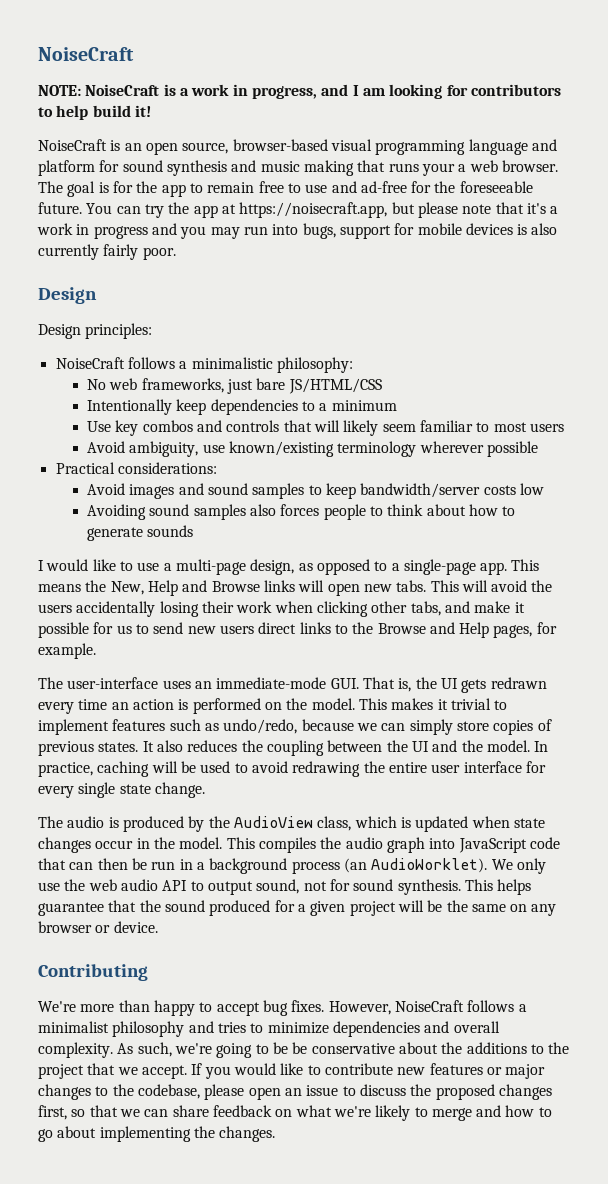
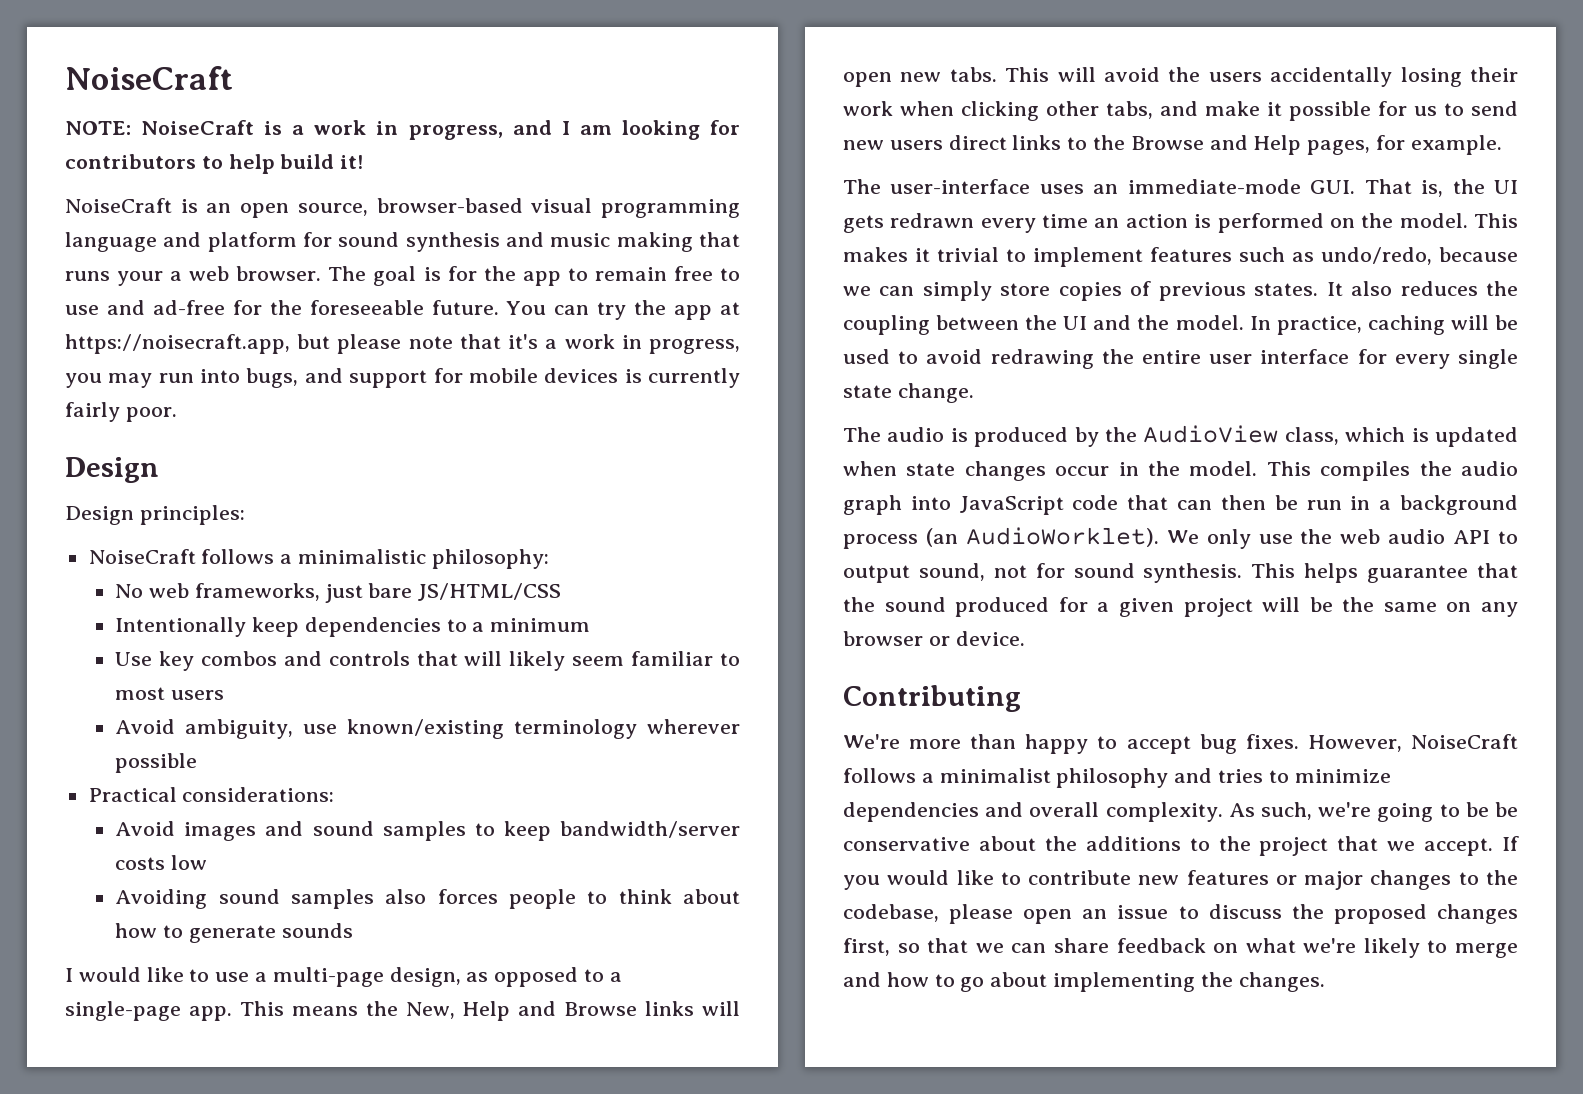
[93,223,177,239] progress and -> [649,339,740,354] progress,
(336, 231) none -> [304,368,343,383] and
[531,223,558,235] also -> (642, 376) none

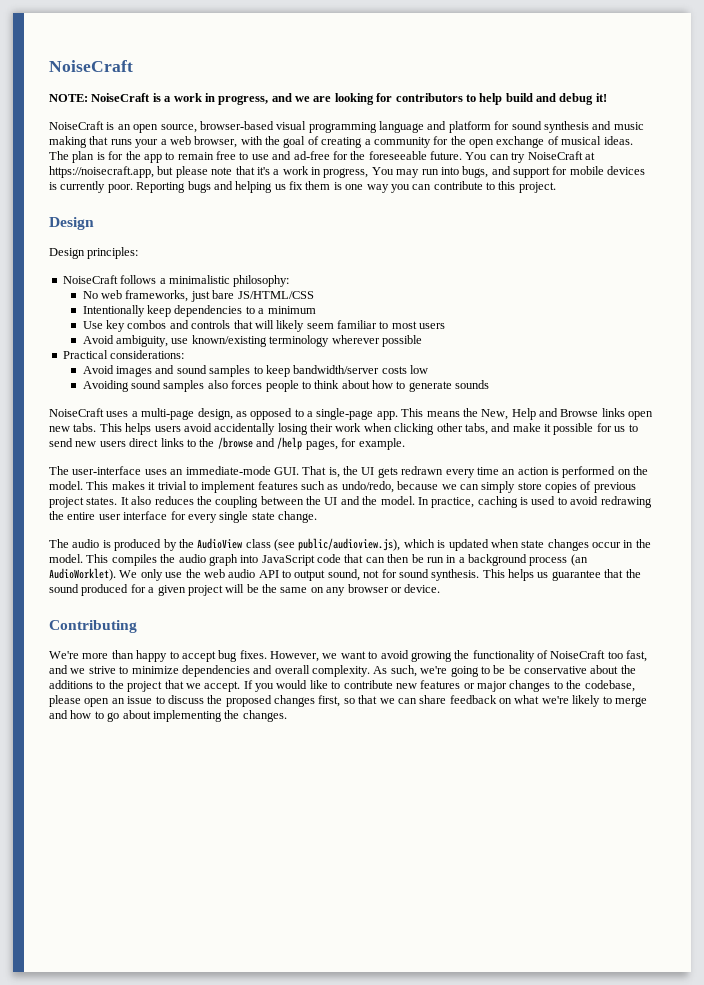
[561,121,612,135] I am -> [295,96,332,102] we are
(335, 161) none -> [536,93,594,105] and debug
[236,266,417,286] browser. The goal -> [194,136,633,148] [49,151,95,163] browser, with the goal of creating a community for the open exchange of musical ideas. The plan
[634,300,713,320] the app -> [527,151,583,160] NoiseCraft
[65,373,102,388] you -> [371,167,394,175] You
[65,402,120,422] fairly -> (106, 187) none
(177, 414) none -> [136,181,556,193] Reporting bugs and helping us fix them is one way you can contribute to this project.
[65,967,250,982] I would like to use -> [49,408,129,417] NoiseCraft uses
[701,1001,740,1016] will -> (625, 412) none
[1057,67,1262,82] will avoid the users -> [125,423,212,435] helps users avoid
[1130,135,1302,155] Browse and Help -> [217,437,303,450] /browse and /help
(1246, 291) none -> [49,497,84,508] project
[1450,315,1518,330] will be -> [520,497,528,505] is
[1284,427,1339,445] class, -> [245,538,401,551] class (see public/audioview.js),
(1359, 573) none -> [537,572,549,578] us
[1411,734,1518,749] [843,768,1264,788] NoiseCraft follows a minimalist philosophy and tries -> [322,650,648,662] [49,665,116,674] we want to avoid growing the functionality of NoiseCraft too fast, and we strive

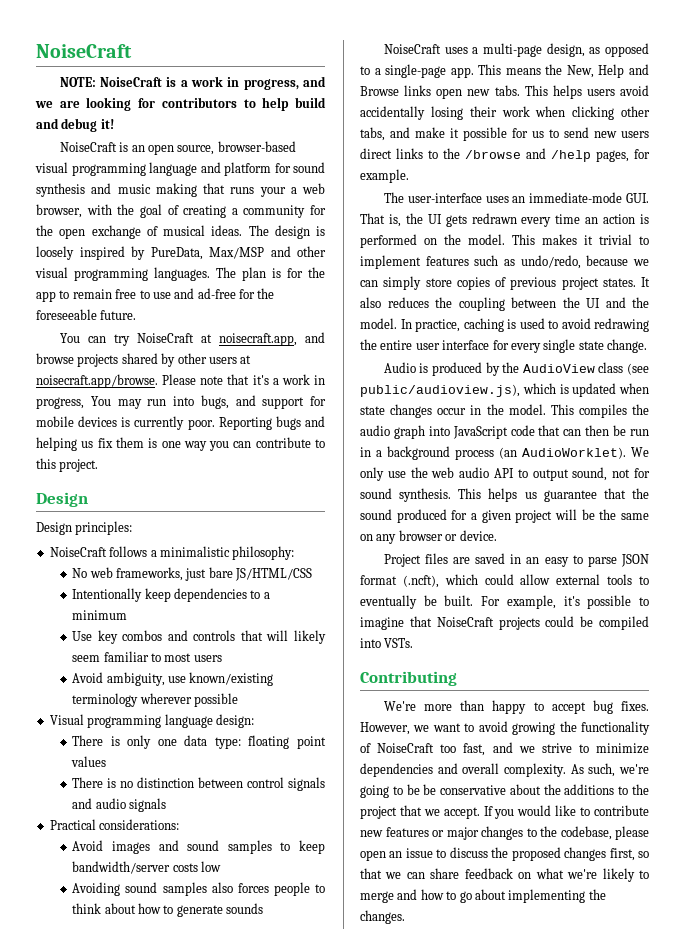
(69, 155) none -> [274,225,325,239] [36,246,326,260] [35,267,236,281] design is loosely inspired by PureData, Max/MSP and other visual programming languages. The
(462, 155) none -> (137, 315) //
[49,166,208,178] https://noisecraft.app, but please -> [218,332,325,346] [36,353,252,367] [36,374,197,388] noisecraft.app, and browse projects shared by other users at noisecraft.app/browse. Please
(422, 341) none -> [49,714,254,728] [72,735,326,749] [71,756,107,767] [72,777,325,791] [72,798,167,812] // Visual programming language design: // There is only one data type: floating point values // There is no distinction between control signals and audio signals
[49,539,100,548] The audio -> [383,362,416,373] Audio
(441, 588) none -> [383,553,649,567] [360,574,649,588] [360,595,649,609] [360,616,649,630] [360,638,414,648] // Project files are saved in an easy to parse JSON format (.ncft), which could allow external tools to eventually be built. For example, it's possible to imagine that NoiseCraft projects could be compiled into VSTs.

